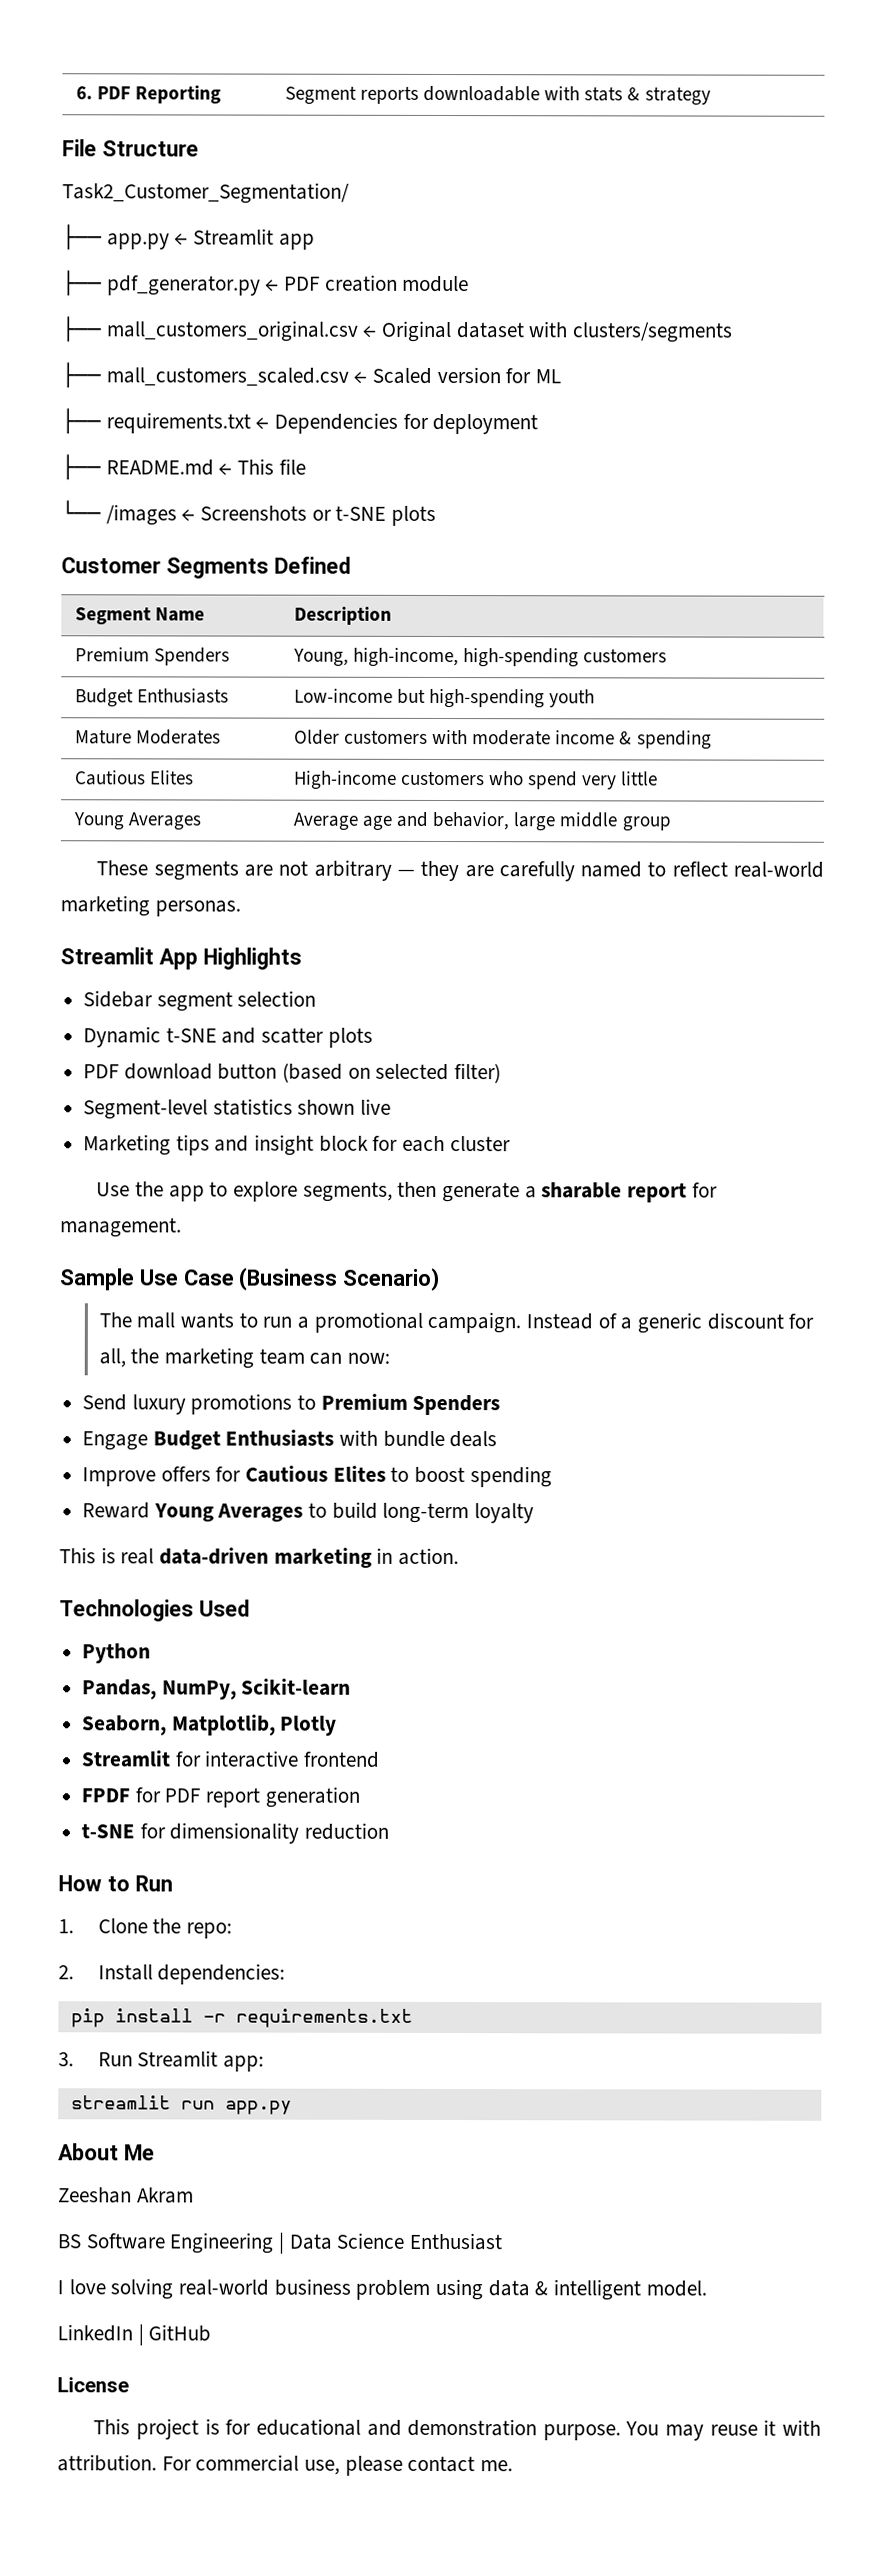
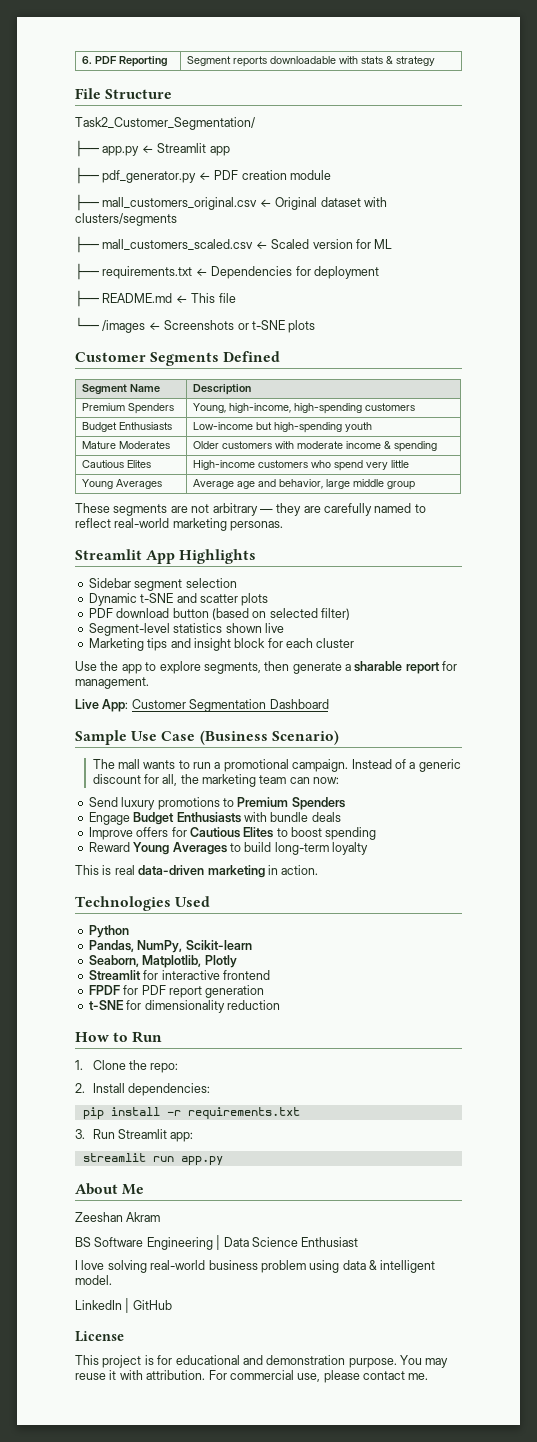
(182, 1227) none -> [75,699,329,712] // Live App: Customer Segmentation Dashboard

